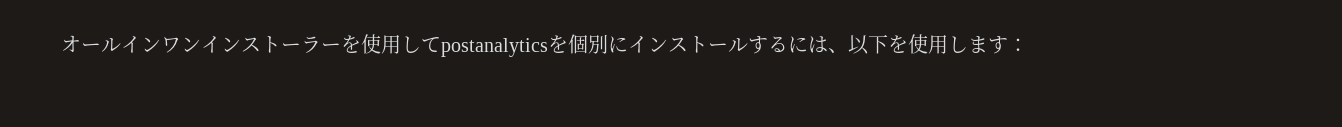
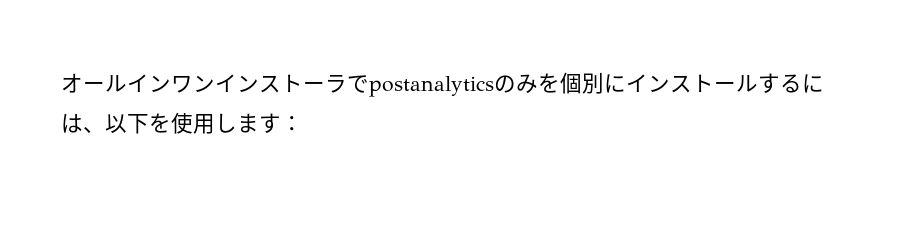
[321,34,548,57] ーを使用してpostanalytics -> [347,74,538,97] でpostanalyticsのみ

